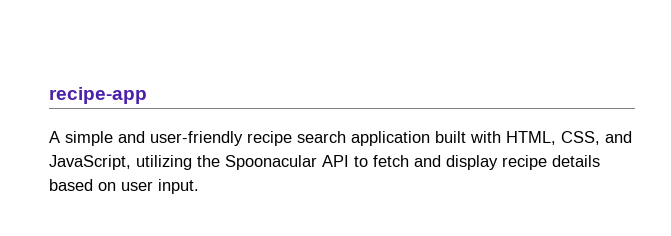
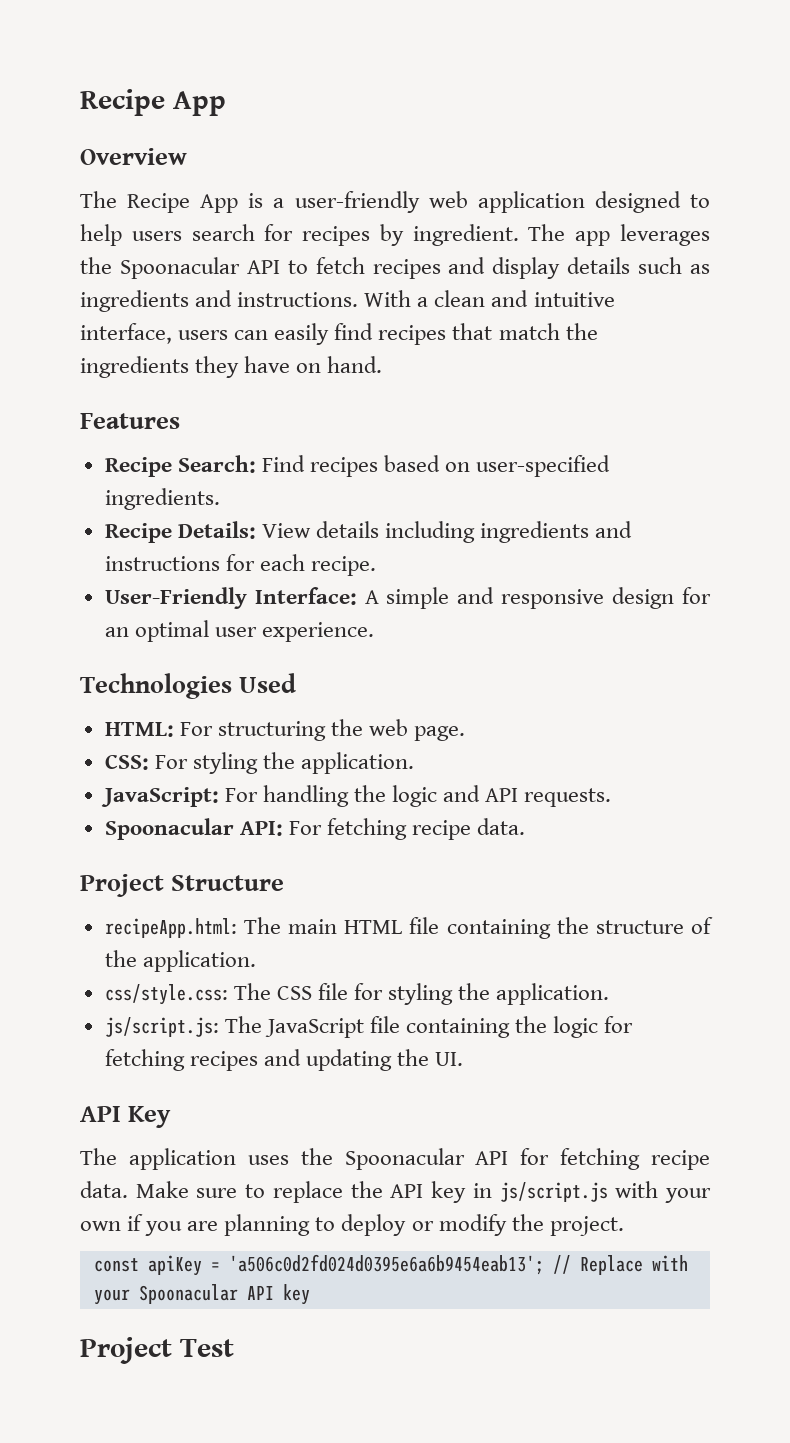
[49,87,147,104] [49,131,632,146] [49,155,192,170] recipe-app // A simple and user-friendly recipe search application built with HTML, CSS, and JavaScript, utilizing -> [80,89,226,116] [80,148,187,165] [80,191,710,213] [80,224,710,246] Recipe App // Overview // The Recipe App is a user-friendly web application designed to help users search for recipes by ingredient. The app leverages
(409, 161) none -> [372,259,441,279] recipes
[502,155,600,170] [49,179,199,194] recipe details based on user input. -> [567,257,710,274] [80,290,615,312] [80,323,598,345] [80,356,383,378] [80,413,180,429] [104,455,611,477] [104,488,220,510] [104,521,633,543] [104,554,376,576] [104,587,711,609] [104,620,374,642] [80,673,297,699] [104,719,466,741] [104,752,415,774] [100,785,612,807] [104,818,526,840] [80,874,285,897] [104,917,713,939] [104,950,256,972] [104,983,610,1005] [104,1016,634,1038] [104,1049,464,1071] [80,1106,172,1128] [80,1148,710,1170] [80,1181,712,1203] [80,1214,624,1236] [93,1254,688,1276] [93,1284,310,1305] [80,1337,234,1364] details such as ingredients and instructions. With a clean and intuitive interface, users can easily find recipes that match the ingredients they have on hand. // Features // Recipe Search: Find recipes based on user-specified ingredients. // Recipe Details: View details including ingredients and instructions for each recipe. // User-Friendly Interface: A simple and responsive design for an optimal user experience. // Technologies Used // HTML: For structuring the web page. // CSS: For styling the application. // JavaScript: For handling the logic and API requests. // Spoonacular API: For fetching recipe data. // Project Structure // recipeApp.html: The main HTML file containing the structure of the application. // css/style.css: The CSS file for styling the application. // js/script.js: The JavaScript file containing the logic for fetching recipes and updating the UI. // API Key // The application uses the Spoonacular API for fetching recipe data. Make sure to replace the API key in js/script.js with your own if you are planning to deploy or modify the project. // const apiKey = 'a506c0d2fd024d0395e6a6b9454eab13'; // Replace with your Spoonacular API key // Project Test

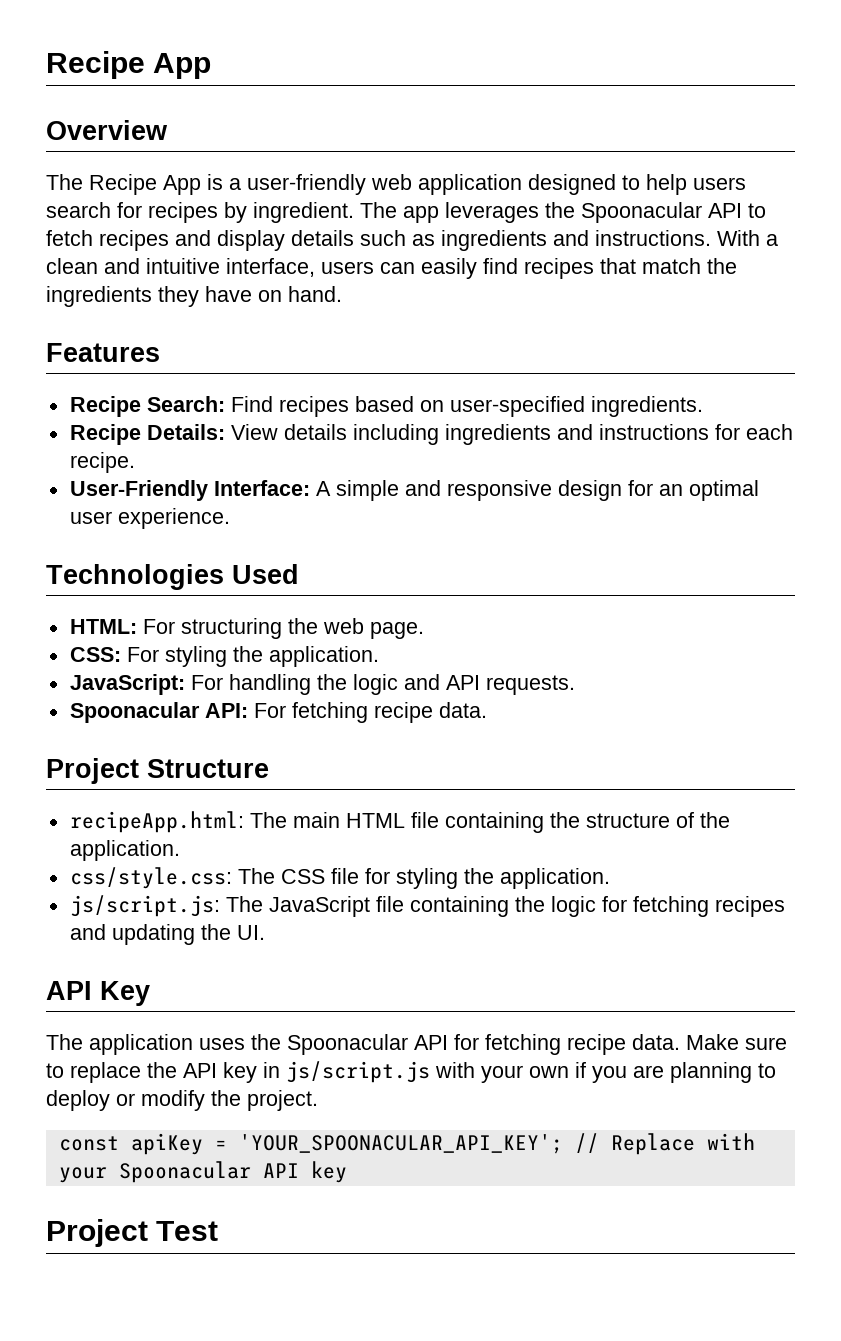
[228,1254,544,1275] 'a506c0d2fd024d0395e6a6b9454eab13'; -> [238,1134,563,1154] 'YOUR_SPOONACULAR_API_KEY';

